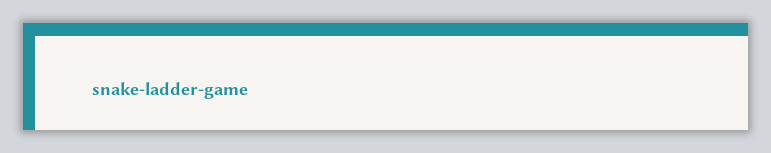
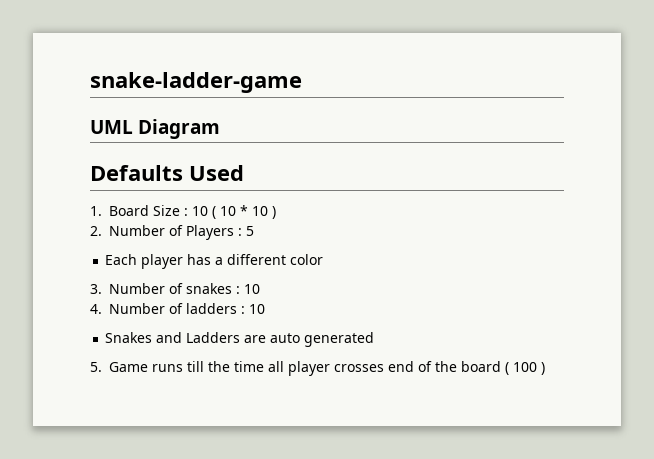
(248, 90) none -> [90,119,221,139] [90,165,244,181] [90,205,276,219] [90,225,254,240] [105,254,324,269] [90,283,260,294] [90,303,265,314] [105,332,375,347] [90,361,545,376] // UML Diagram // Defaults Used // 1. Board Size : 10 ( 10 * 10 ) // 2. Number of Players : 5 // Each player has a different color // 3. Number of snakes : 10 // 4. Number of ladders : 10 // Snakes and Ladders are auto generated // 5. Game runs till the time all player crosses end of the board ( 100 )

